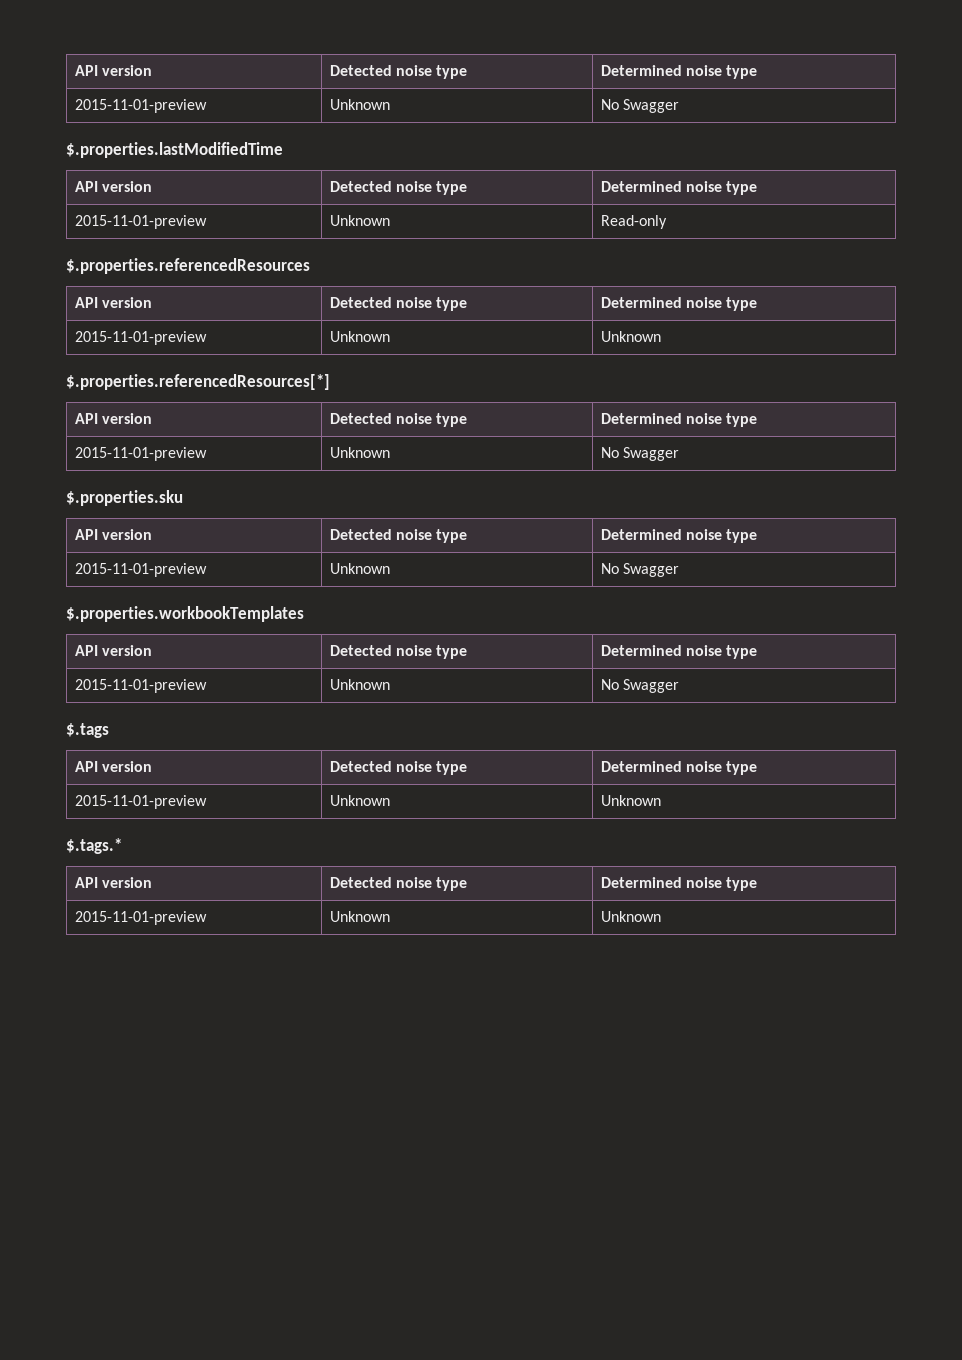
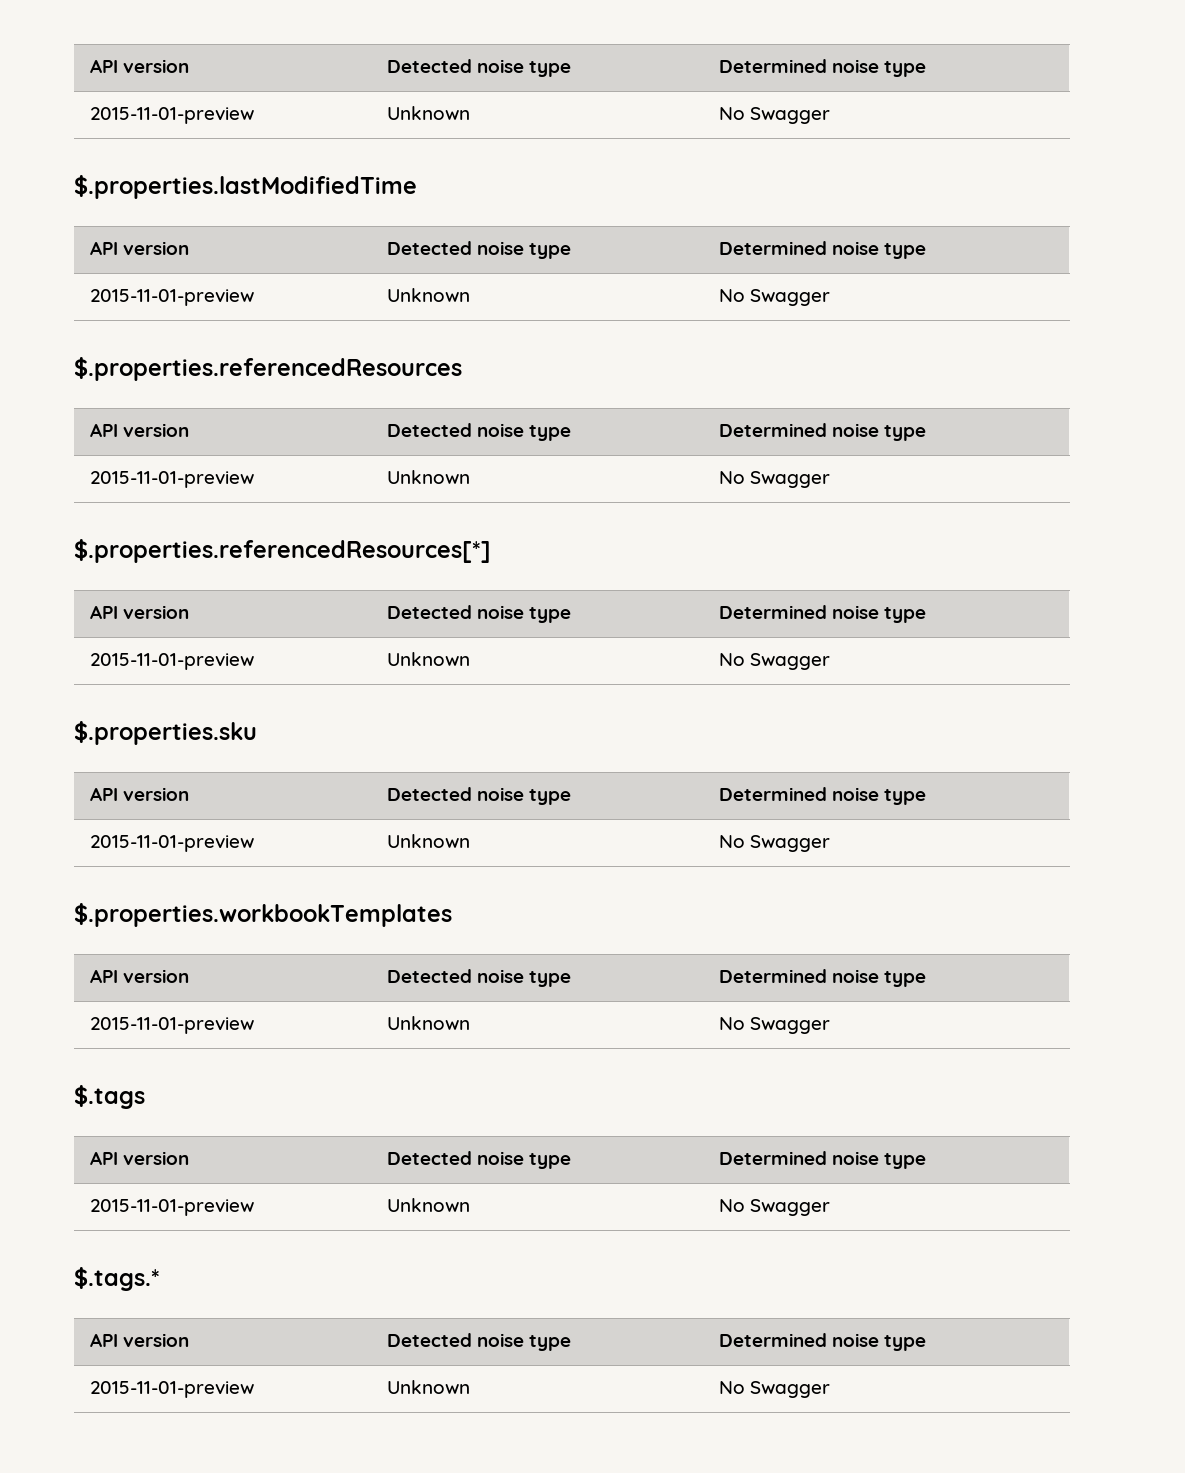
[601,215,668,229] Read-only -> [719,289,831,306] No Swagger
[601,331,662,342] Unknown -> [719,471,831,488] No Swagger
[601,795,662,806] Unknown -> [719,1199,831,1216] No Swagger
[601,911,662,922] Unknown -> [719,1381,831,1398] No Swagger

